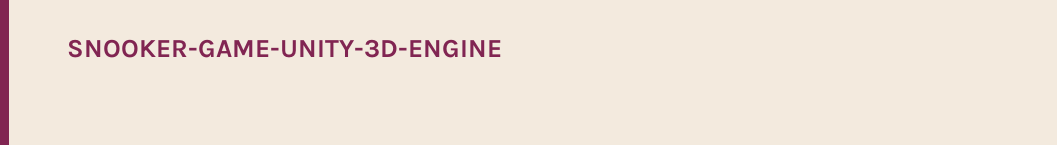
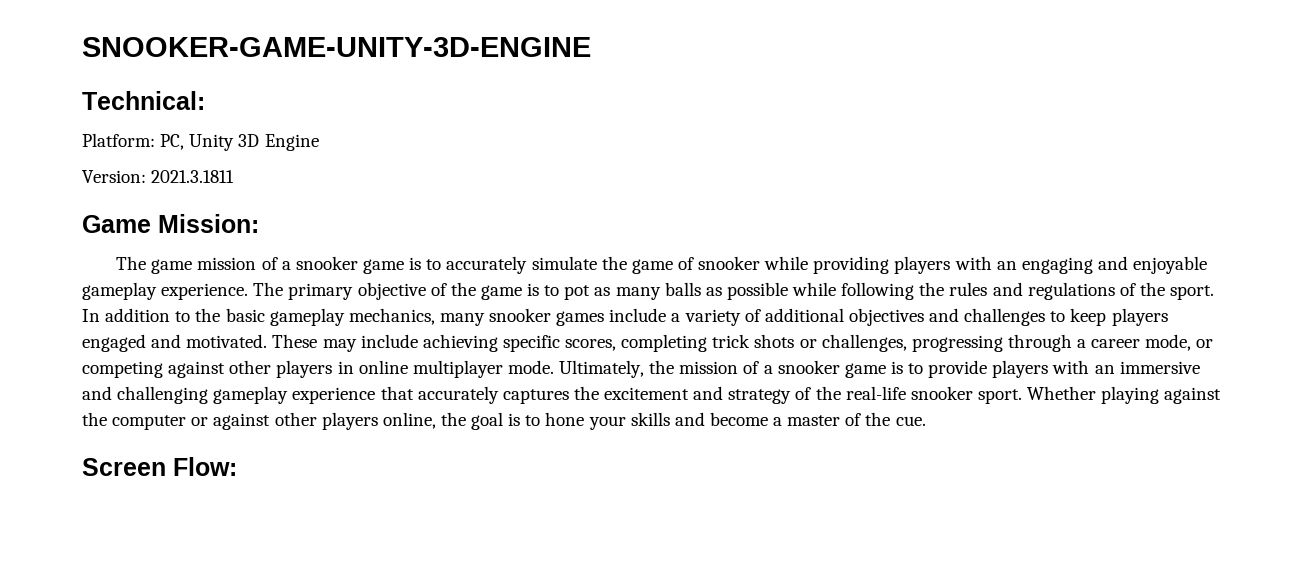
(502, 48) none -> [82,91,205,110] [82,133,319,151] [82,170,235,183] [82,214,259,233] [116,256,1208,274] [82,282,1215,300] [82,308,1168,326] [82,334,1214,352] [82,360,1200,378] [82,386,1222,404] [82,412,926,430] [82,457,237,476] // Technical: // Platform: PC, Unity 3D Engine // Version: 2021.3.1811 // Game Mission: // The game mission of a snooker game is to accurately simulate the game of snooker while providing players with an engaging and enjoyable gameplay experience. The primary objective of the game is to pot as many balls as possible while following the rules and regulations of the sport. In addition to the basic gameplay mechanics, many snooker games include a variety of additional objectives and challenges to keep players engaged and motivated. These may include achieving specific scores, completing trick shots or challenges, progressing through a career mode, or competing against other players in online multiplayer mode. Ultimately, the mission of a snooker game is to provide players with an immersive and challenging gameplay experience that accurately captures the excitement and strategy of the real-life snooker sport. Whether playing against the computer or against other players online, the goal is to hone your skills and become a master of the cue. // Screen Flow:

